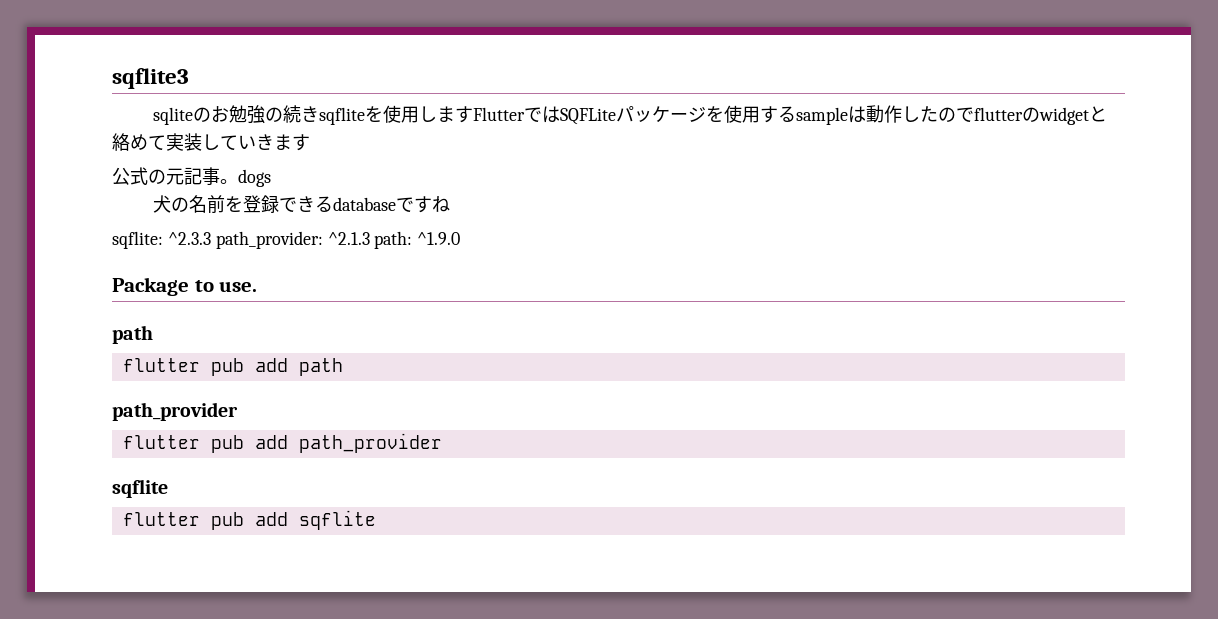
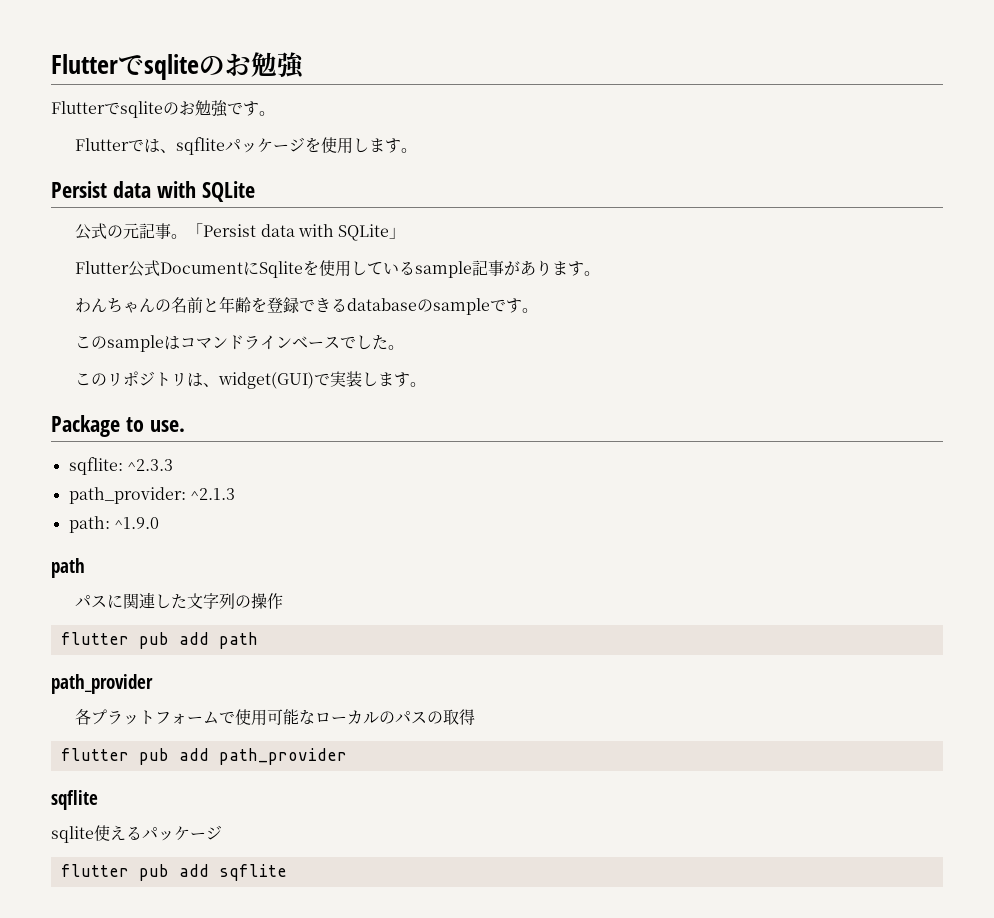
[112,68,189,89] [153,105,474,125] sqflite3 // sqliteのお勉強の続きsqfliteを使用します -> [51,52,305,80] [51,100,275,118] Flutterでsqliteのお勉強 // Flutterでsqliteのお勉強です。 //
[560,108,617,125] SQFLite -> [160,137,226,155] 、sqflite
[760,105,1108,125] [112,133,310,151] [112,167,271,187] [153,195,451,213] [112,231,461,249] [112,277,258,296] [112,325,153,344] するsampleは動作したのでflutterのwidgetと絡めて実装していきます // 公式の元記事。dogs // 犬の名前を登録できるdatabaseですね // sqflite: ^2.3.3 path_provider: ^2.1.3 path: ^1.9.0 // Package to use. // path -> [353,138,418,153] [51,181,255,202] [75,223,406,241] [75,260,601,278] [75,296,539,315] [75,335,405,352] [75,371,427,389] [51,415,185,437] [68,457,173,475] [68,487,235,504] [68,516,159,533] [51,558,85,578] [75,592,284,609] します。 // Persist data with SQLite // 公式の元記事。「Persist data with SQLite」 // Flutter公式DocumentにSqliteを使用しているsample記事があります。 // わんちゃんの名前と年齢を登録できるdatabaseのsampleです。 // このsampleはコマンドラインベースでした。 // このリポジトリは、widget(GUI)で実装します。 // Package to use. // sqflite: ^2.3.3 // path_provider: ^2.1.3 // path: ^1.9.0 // path // パスに関連した文字列の操作
(238, 411) none -> [75,709,476,726] // 各プラットフォームで使用可能なローカルのパスの取得
(168, 488) none -> [51,825,222,843] // sqlite使えるパッケージ

